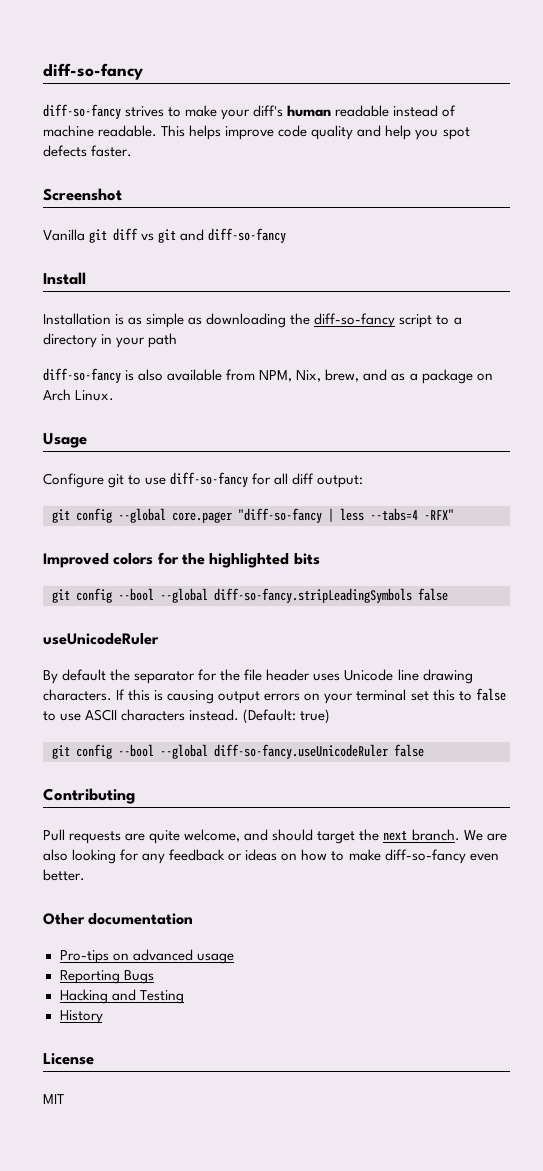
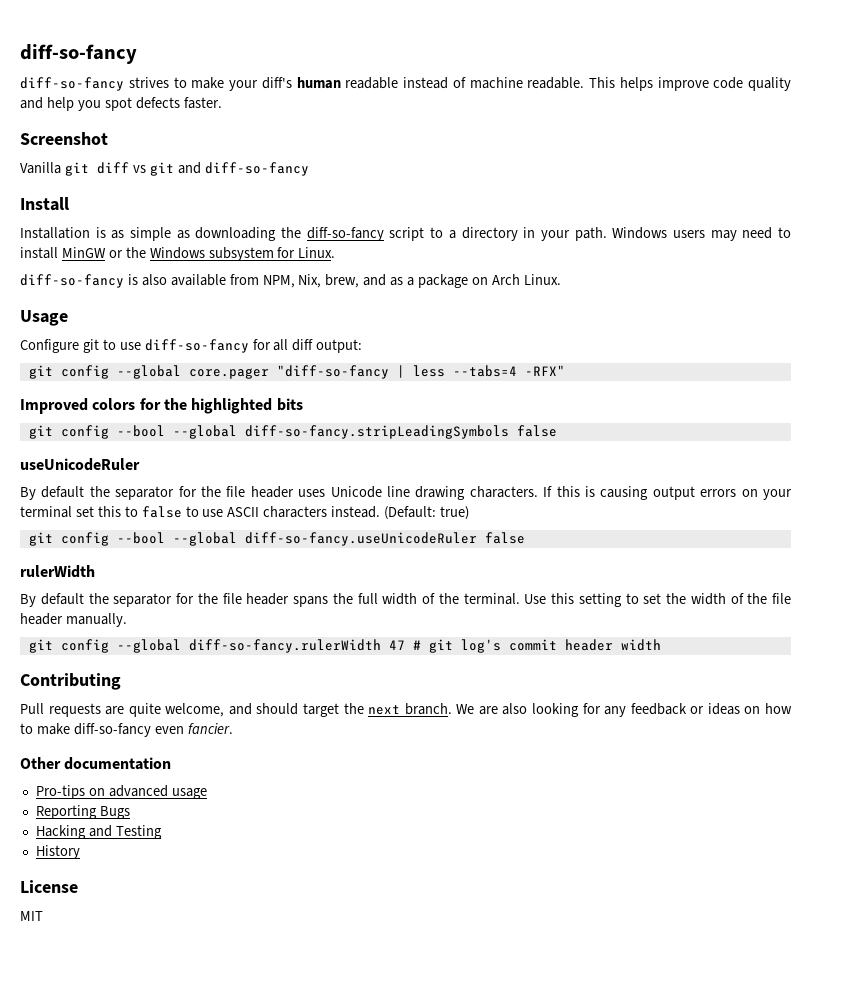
[148,333,178,348] path -> [574,227,792,241] [20,247,336,261] path. Windows users may need to install MinGW or the Windows subsystem for Linux.
(424, 750) none -> [20,565,95,578] [20,593,791,607] [20,613,127,627] [28,639,661,653] // rulerWidth // By default the separator for the file header spans the full width of the terminal. Use this setting to set the width of the file header manually. // git config --global diff-so-fancy.rulerWidth 47 # git log's commit header width
[43,869,85,881] better. -> [187,723,233,734] fancier.

